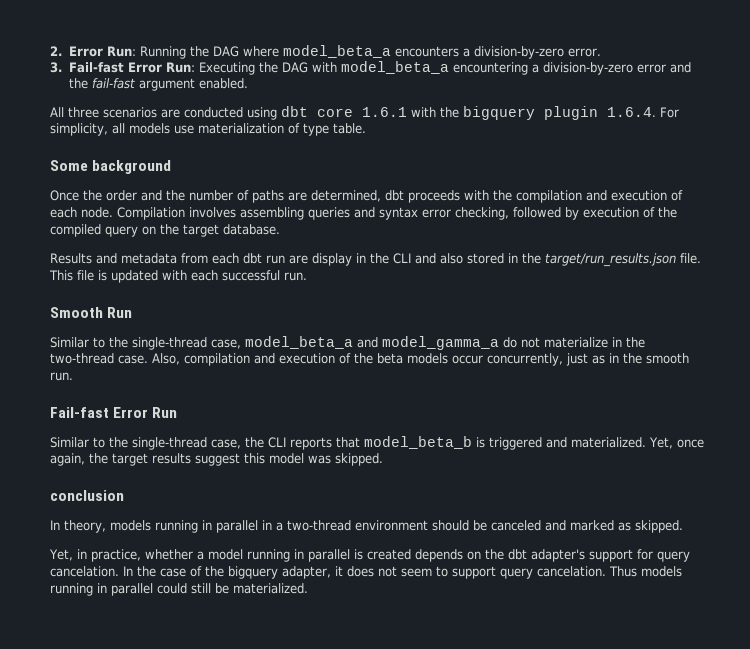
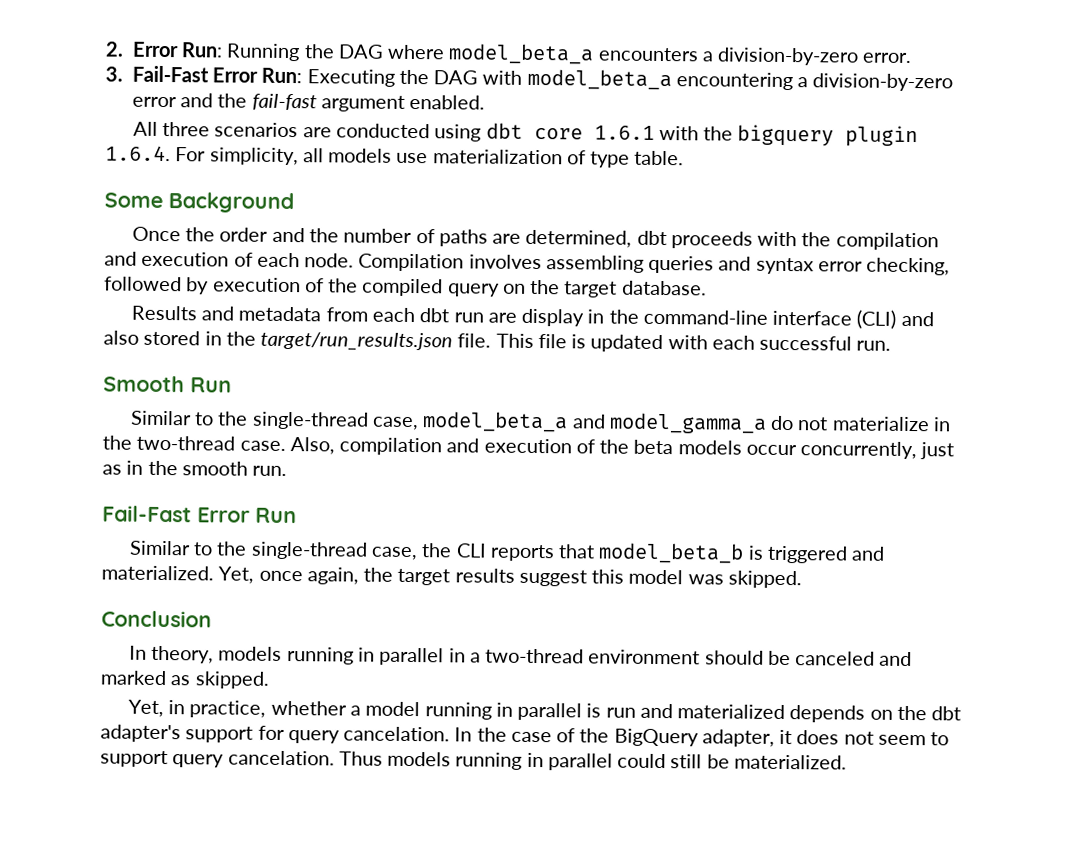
[69,62,125,73] Fail-fast -> [131,65,209,83] Fail-Fast
[92,160,172,174] background -> [168,192,294,214] Background
[393,253,411,264] CLI -> [642,309,897,329] command-line interface (CLI)
[50,407,109,418] Fail-fast -> [102,505,192,523] Fail-Fast
[50,490,124,501] conclusion -> [101,610,212,628] Conclusion
[366,549,411,560] created -> [605,703,786,720] run and materialized
[228,566,278,579] bigquery -> [613,728,699,747] BigQuery

